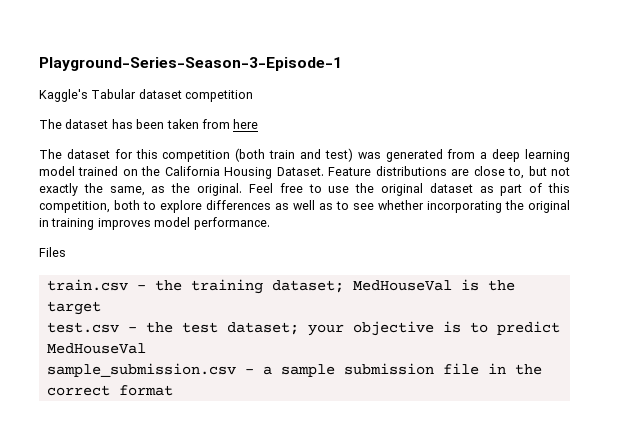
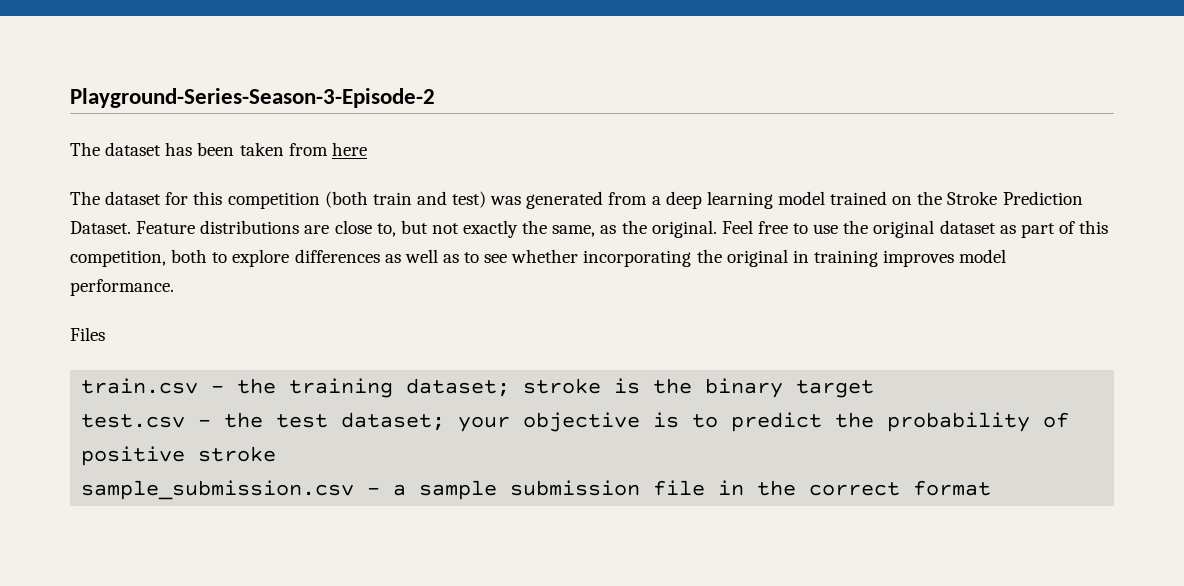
[39,57,342,71] [39,89,254,102] Playground-Series-Season-3-Episode-1 // Kaggle's Tabular dataset competition -> [70,88,435,108] Playground-Series-Season-3-Episode-2
[164,166,273,179] California Housing -> [947,191,1083,205] Stroke Prediction
[352,280,452,291] MedHouseVal -> [523,378,602,394] stroke
(515, 285) none -> [705,378,784,398] binary
[46,343,146,354] MedHouseVal -> [835,412,1070,432] [81,446,277,466] the probability of positive stroke

